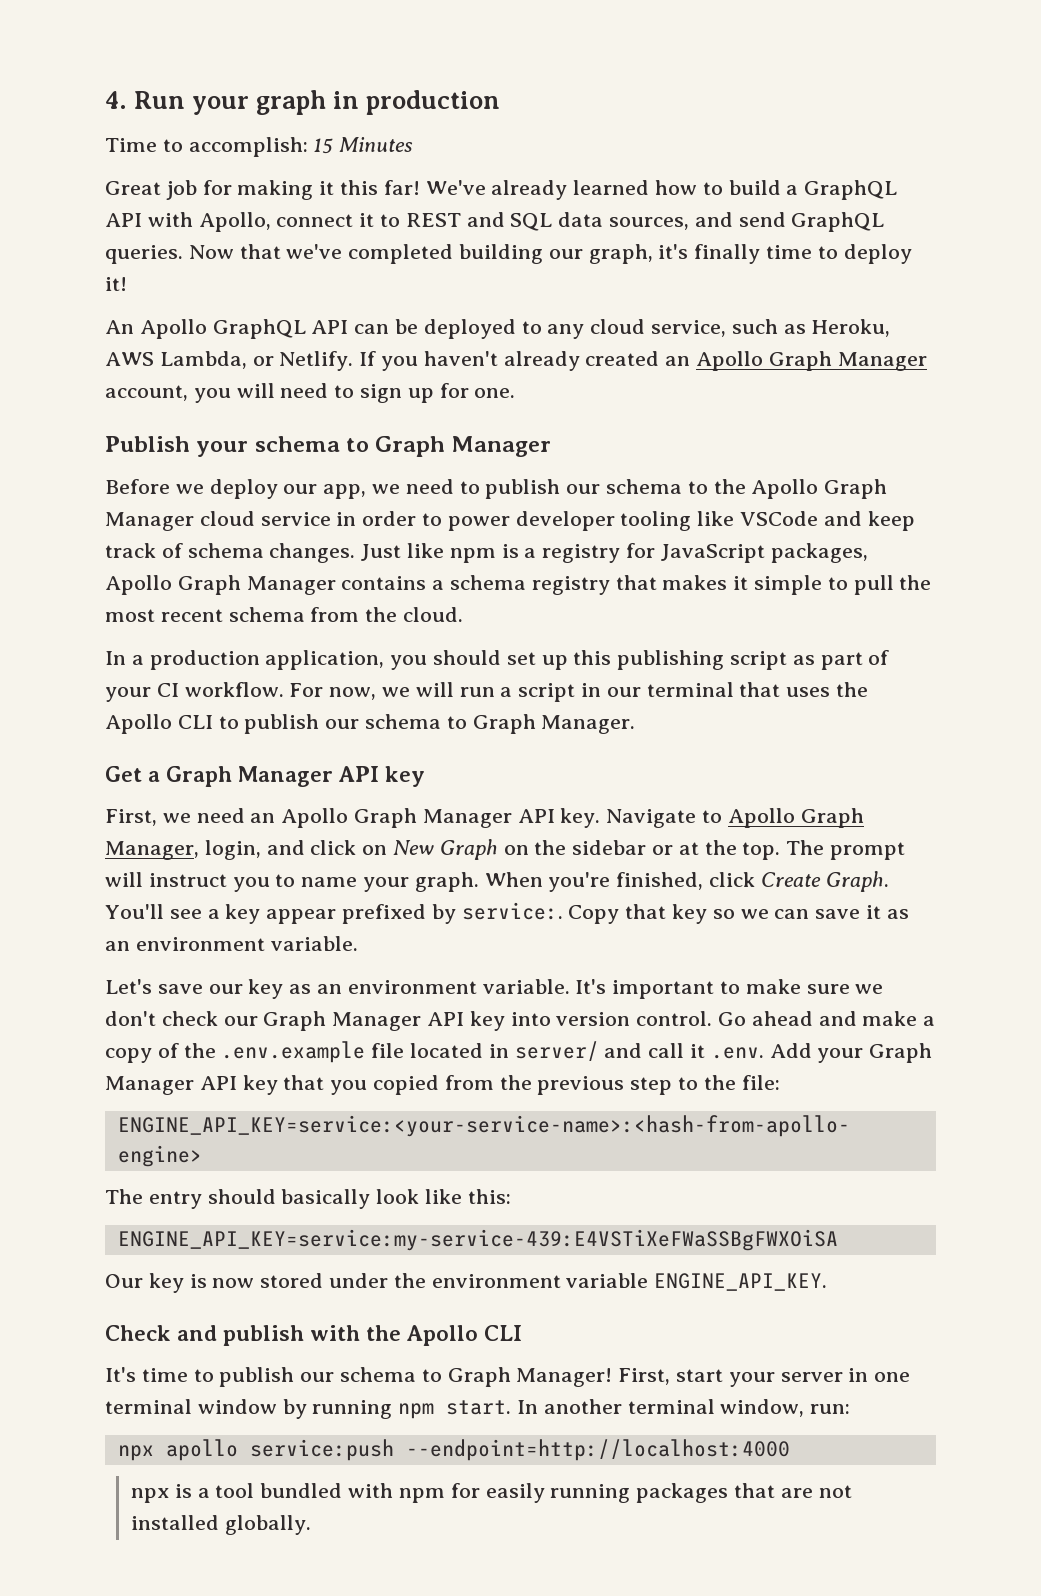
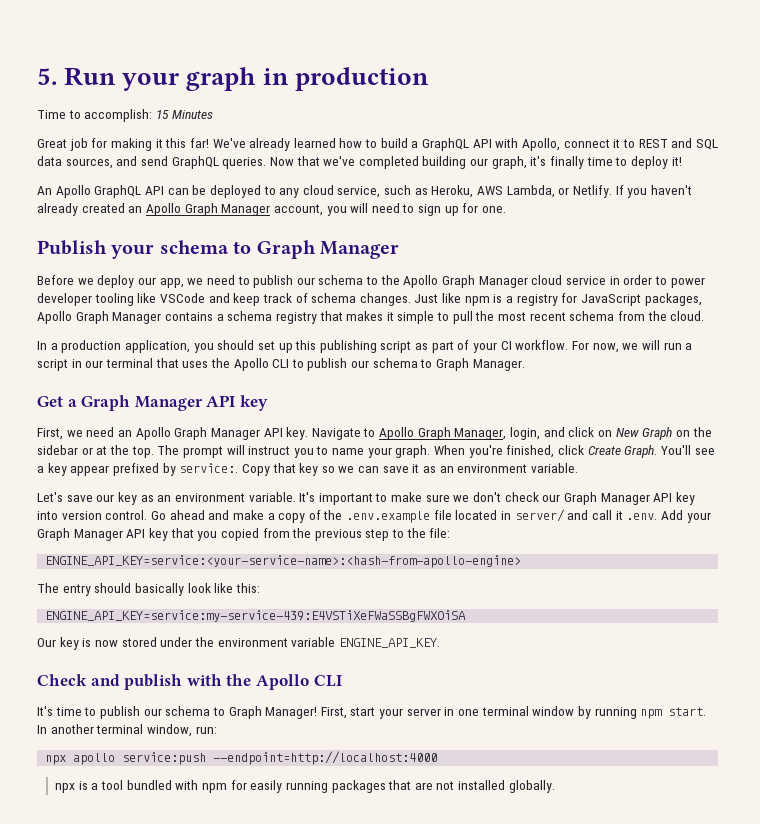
[105,91,127,109] 4. -> [37,68,57,85] 5.

